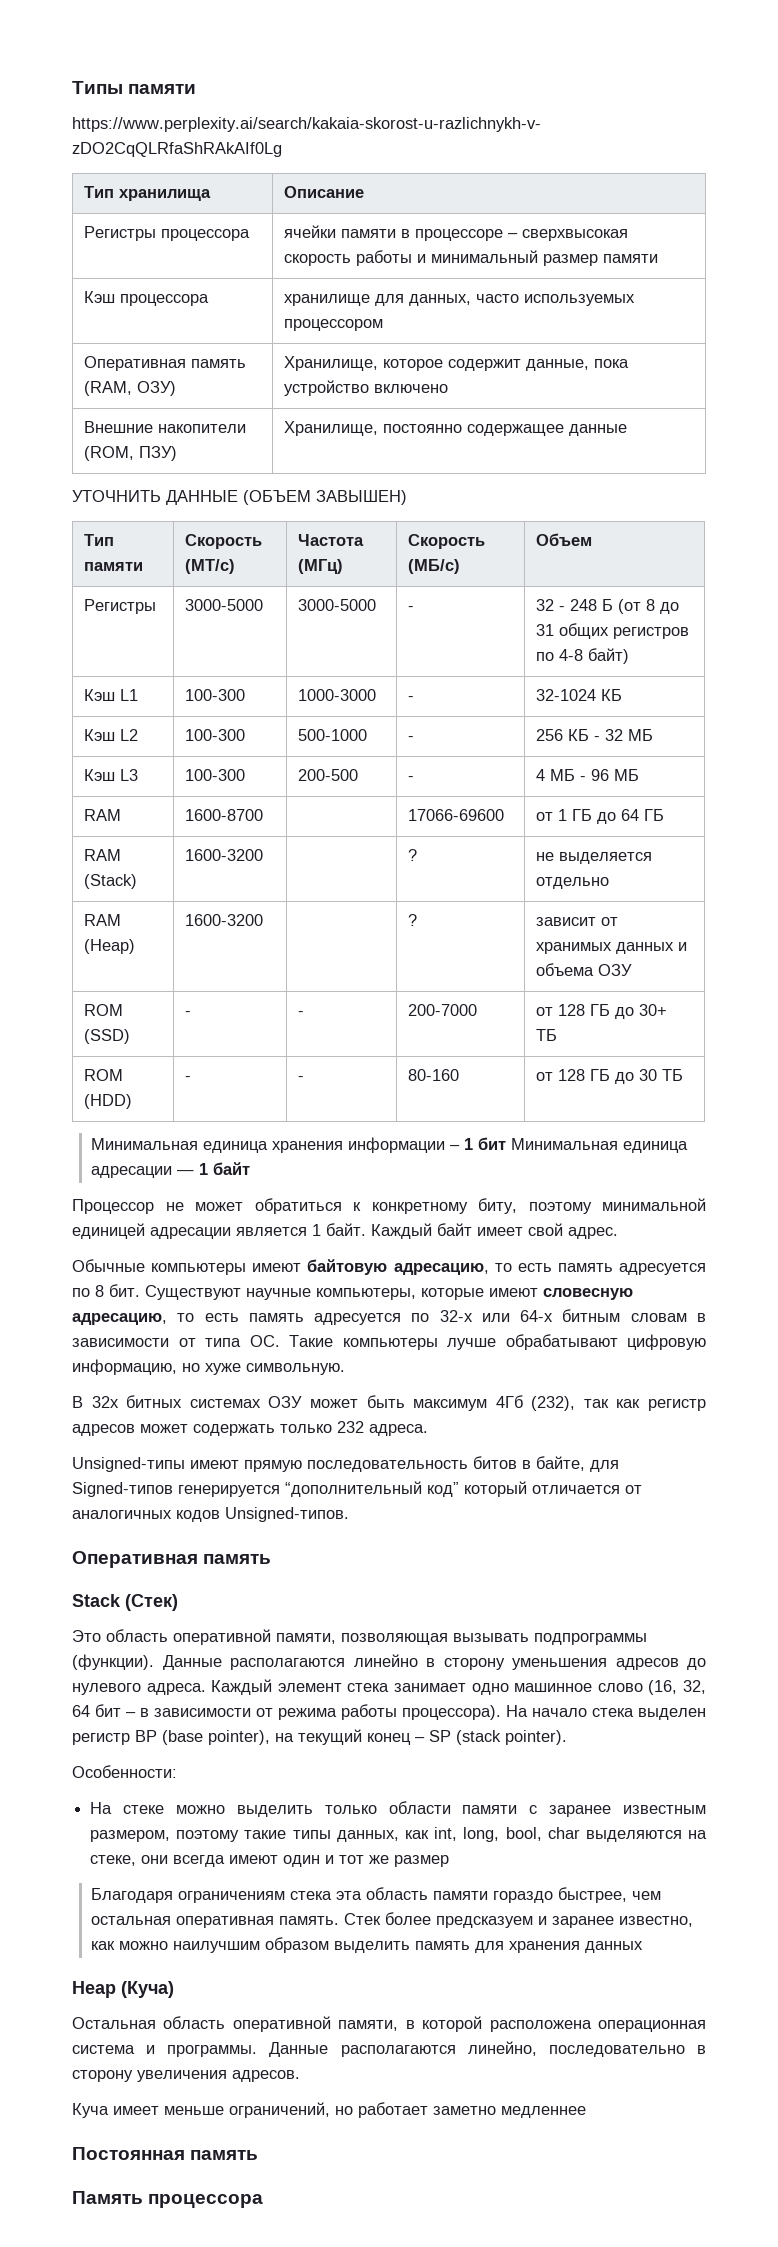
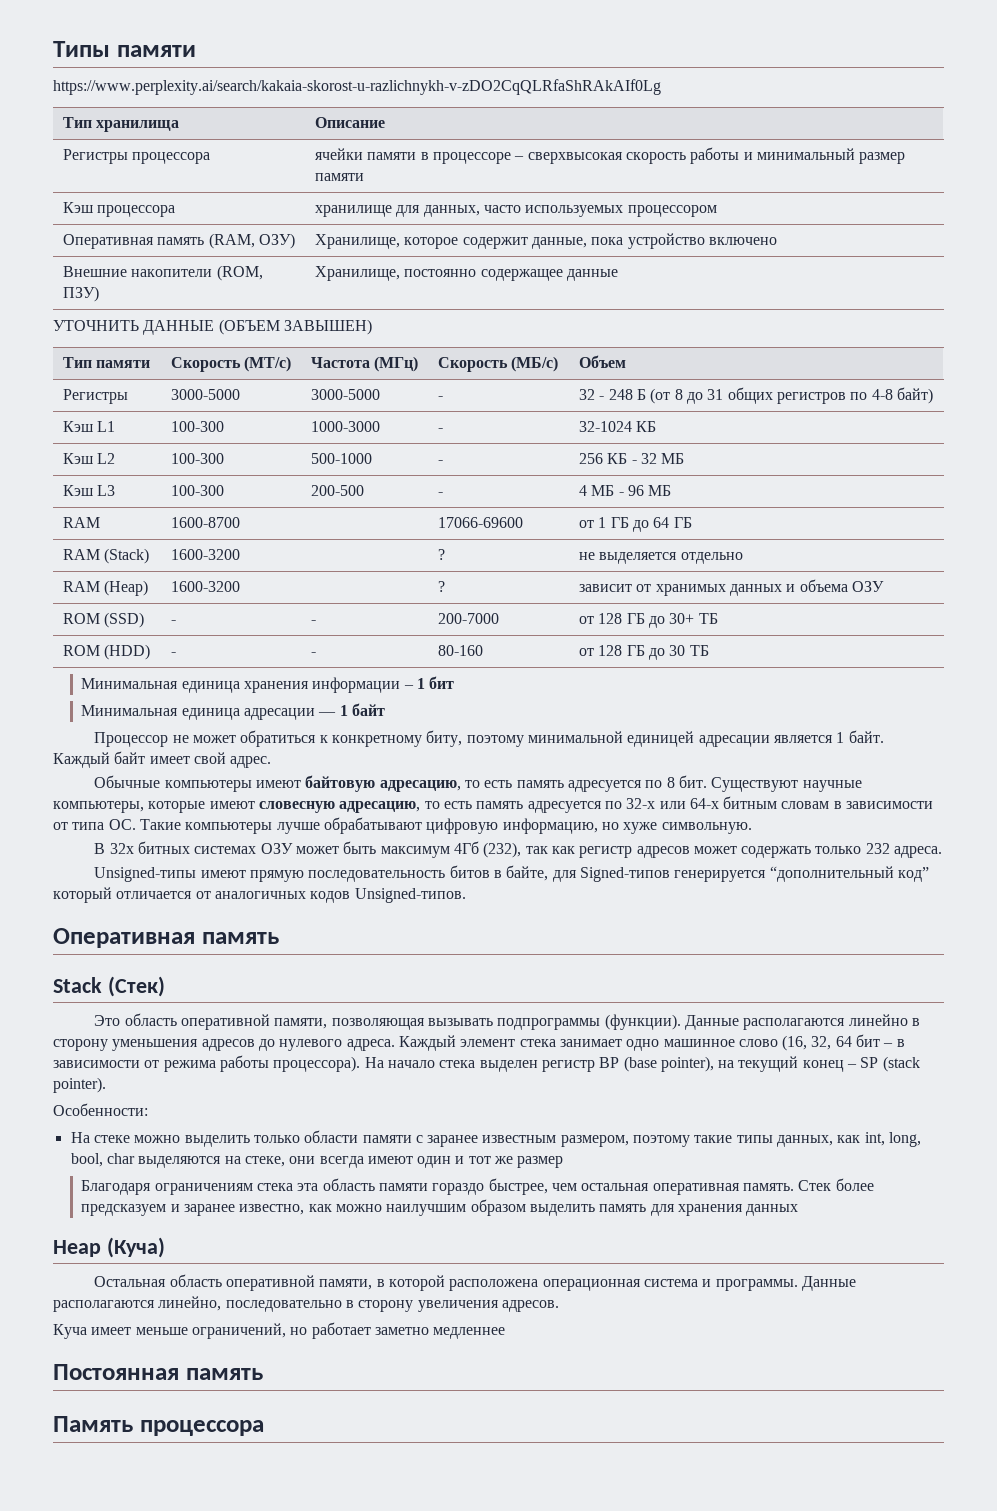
(506, 1143) none -> (455, 682) //

